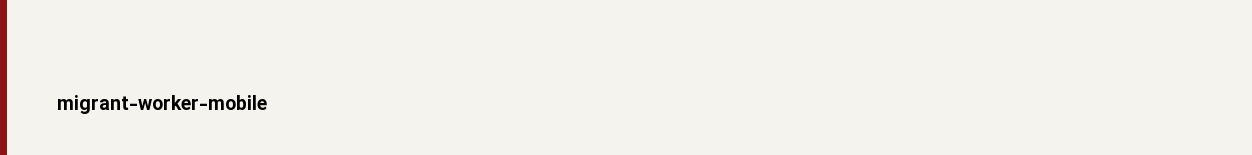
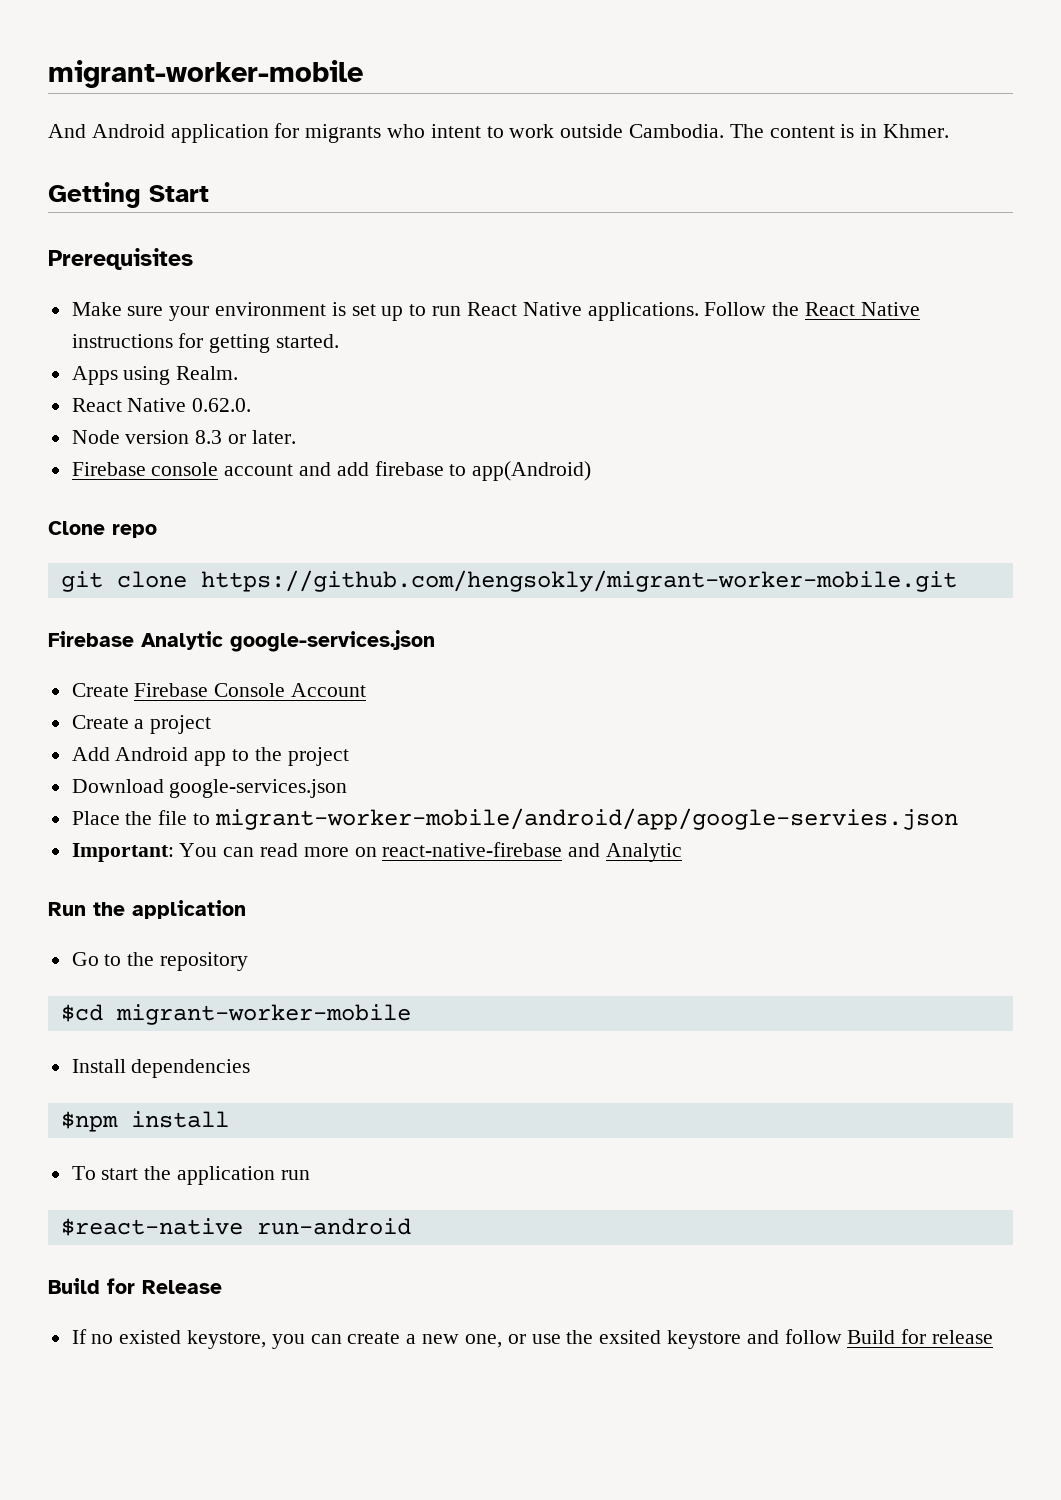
[57,95,267,114] migrant-worker-mobile -> [48,60,363,88] [48,123,950,143] [48,182,209,208] [48,248,193,270] [71,302,920,321] [71,333,340,353] [71,366,239,385] [71,398,252,412] [71,430,296,444] [71,461,592,481] [48,521,157,538] [60,570,957,592] [48,630,435,652] [71,683,367,697] [71,715,212,734] [71,747,349,766] [71,779,348,798] [71,808,958,830] [71,842,683,862] [48,900,246,919] [71,952,249,971] [60,1004,411,1025] [71,1059,251,1078] [60,1111,229,1132] [71,1166,310,1185] [60,1218,411,1236] [48,1278,222,1294] [71,1329,993,1349] migrant-worker-mobile // And Android application for migrants who intent to work outside Cambodia. The content is in Khmer. // Getting Start // Prerequisites // Make sure your environment is set up to run React Native applications. Follow the React Native instructions for getting started. // Apps using Realm. // React Native 0.62.0. // Node version 8.3 or later. // Firebase console account and add firebase to app(Android) // Clone repo // git clone https://github.com/hengsokly/migrant-worker-mobile.git // Firebase Analytic google-services.json // Create Firebase Console Account // Create a project // Add Android app to the project // Download google-services.json // Place the file to migrant-worker-mobile/android/app/google-servies.json // Important: You can read more on react-native-firebase and Analytic // Run the application // Go to the repository // $cd migrant-worker-mobile // Install dependencies // $npm install // To start the application run // $react-native run-android // Build for Release // If no existed keystore, you can create a new one, or use the exsited keystore and follow Build for release

